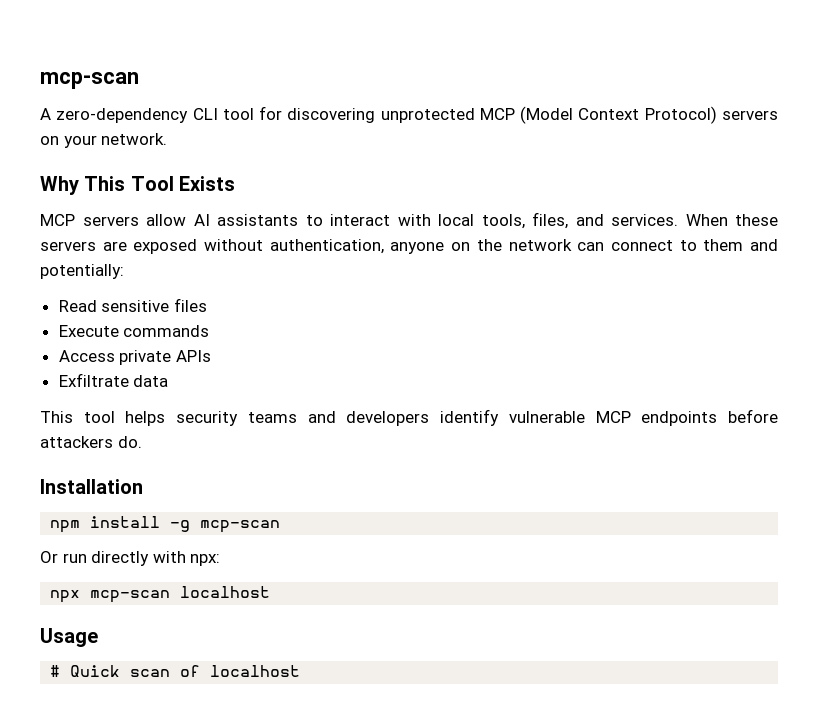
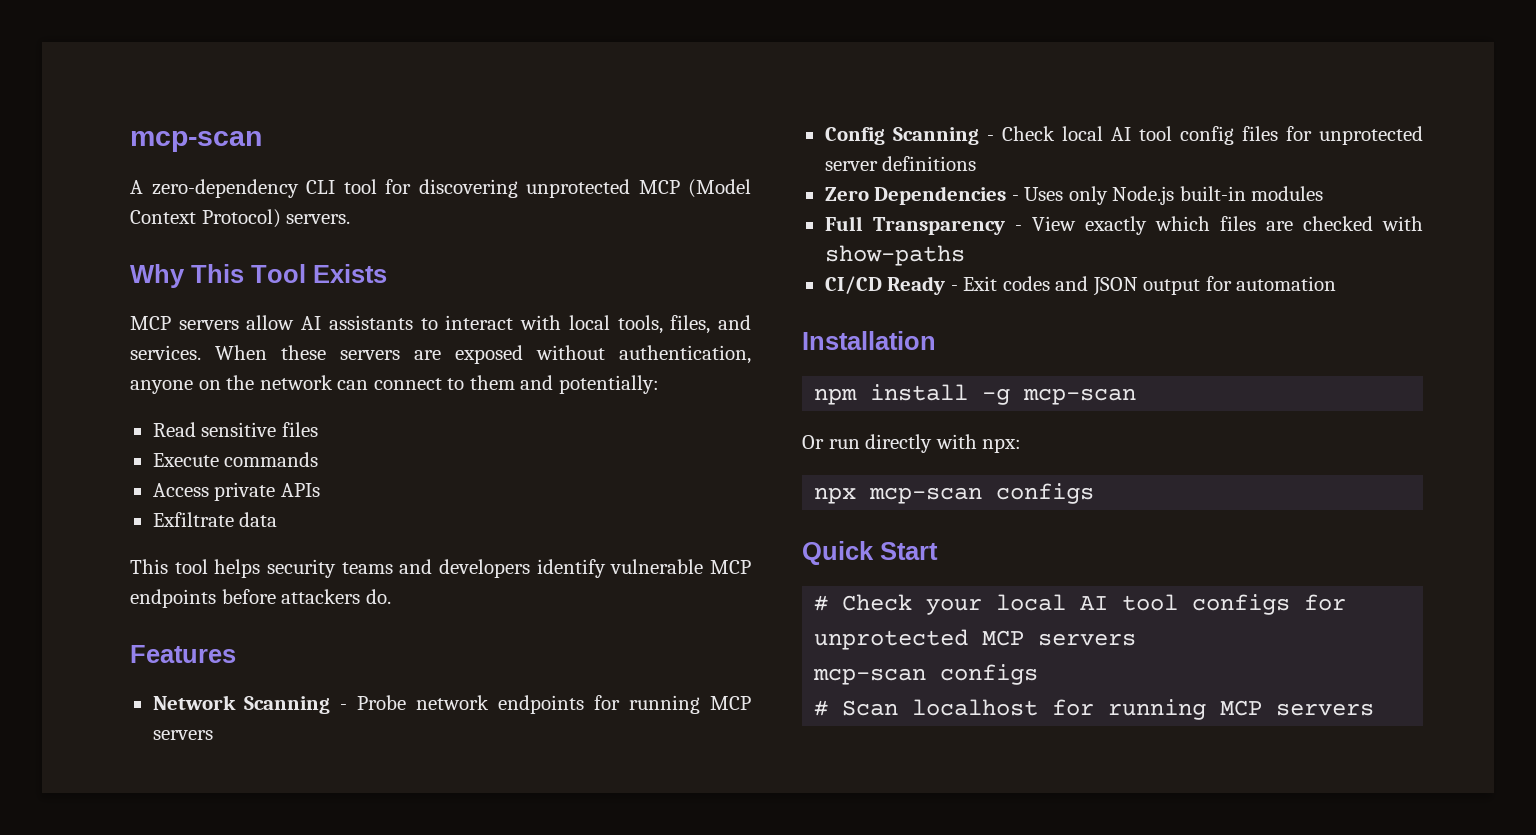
[721,110,778,120] [40,133,168,148] servers on your network. -> [286,214,351,224] servers.
(142, 442) none -> [130,645,236,663] [152,695,752,714] [152,730,213,740] [824,126,1423,145] [824,156,977,171] [824,186,1324,205] [824,216,1423,235] [824,245,965,266] [824,276,1337,296] // Features // Network Scanning - Probe network endpoints for running MCP servers // Config Scanning - Check local AI tool config files for unprotected server definitions // Zero Dependencies - Uses only Node.js built-in modules // Full Transparency - View exactly which files are checked with show-paths // CI/CD Ready - Exit codes and JSON output for automation
[180,586,271,598] [40,628,98,647] [50,665,301,677] localhost // Usage // # Quick scan of localhost -> [996,483,1095,504] [802,541,938,565] [814,594,1347,615] [814,629,1137,650] [813,664,1039,685] [814,699,1375,720] configs // Quick Start // # Check your local AI tool configs for unprotected MCP servers // mcp-scan configs // # Scan localhost for running MCP servers

